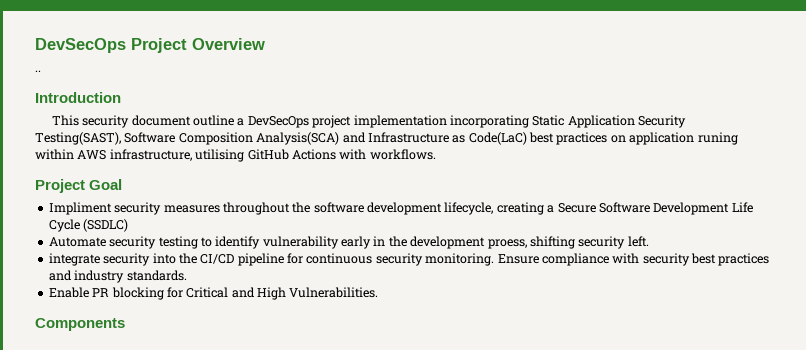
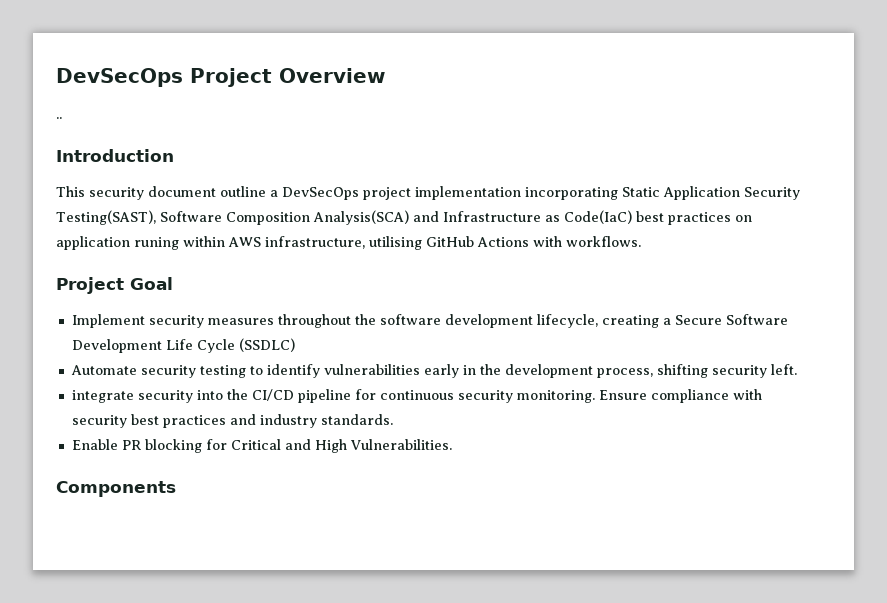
[468,132,527,145] Code(LaC) -> [563,210,632,224] Code(IaC)
[48,202,112,215] Impliment -> [71,314,145,328] Implement
[262,236,339,249] vulnerability -> [323,364,420,375] vulnerabilities
[487,239,527,249] proess, -> [596,368,653,378] process,

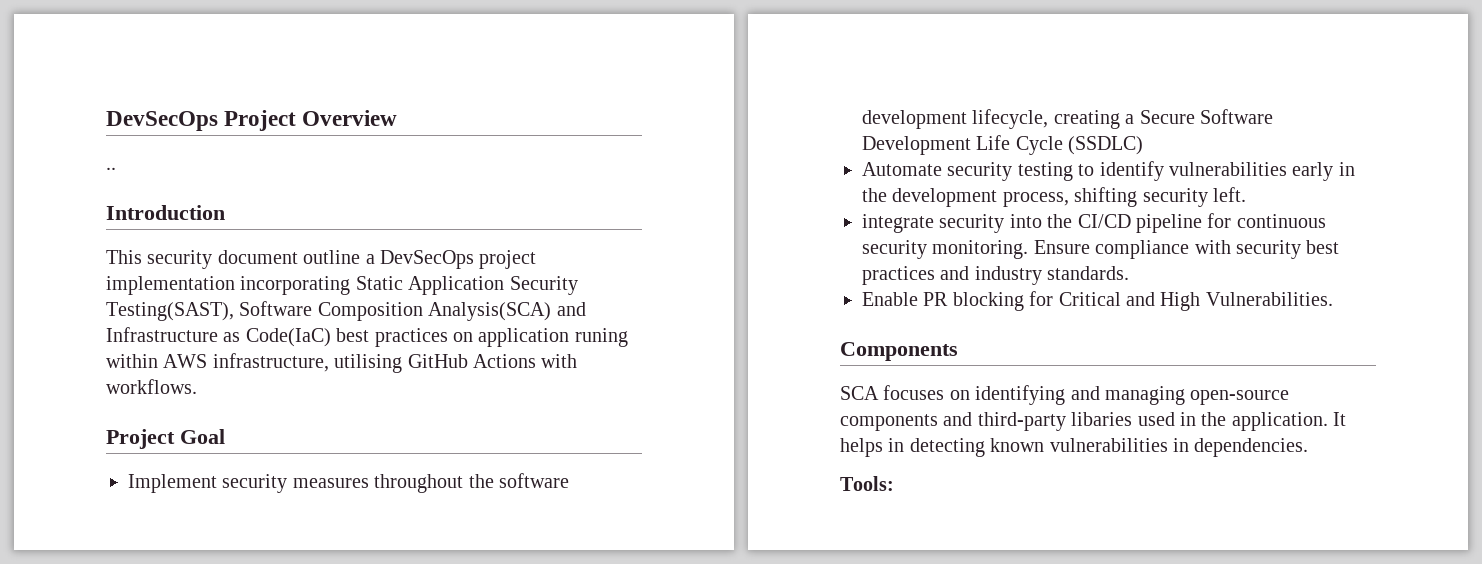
(176, 489) none -> [840,385,1290,405] [840,412,1347,431] [840,438,1309,457] [840,476,894,491] // SCA focuses on identifying and managing open-source components and third-party libaries used in the application. It helps in detecting known vulnerabilities in dependencies. // Tools:

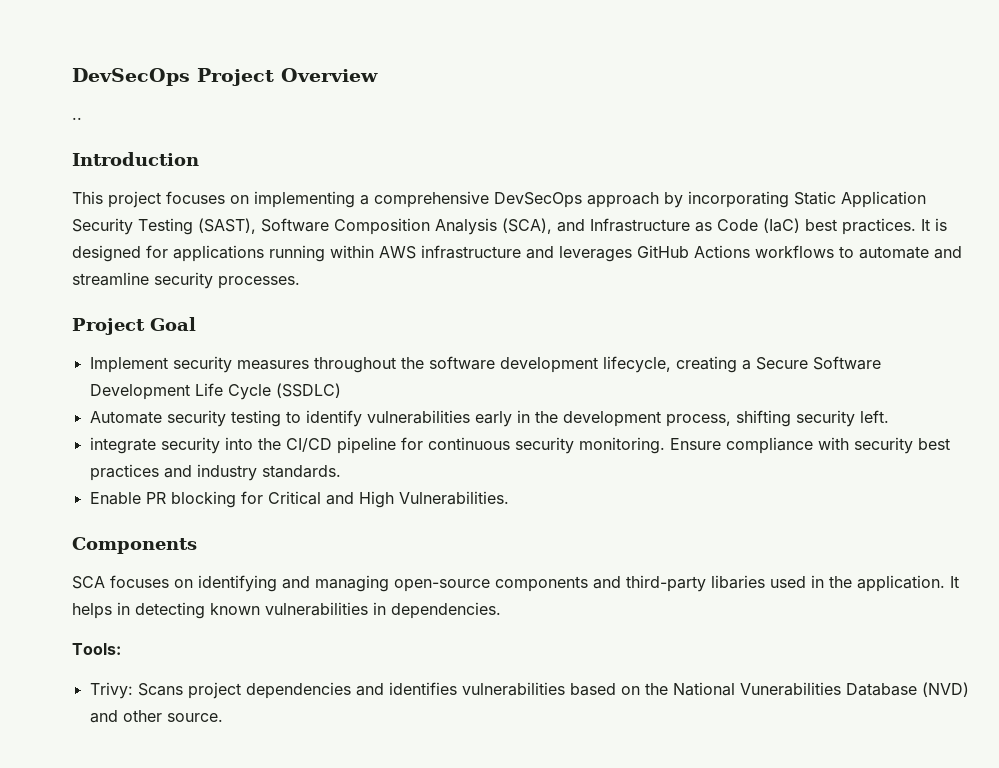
[147,250,537,269] [106,276,578,295] [106,301,586,321] [106,327,628,347] [106,353,578,373] [106,379,197,394] security document outline a DevSecOps project implementation incorporating Static Application Security Testing(SAST), Software Composition Analysis(SCA) and Infrastructure as Code(IaC) best practices on application runing within AWS infrastructure, utilising GitHub Actions with workflows. -> [108,191,926,208] [72,218,947,235] [72,245,962,262] [72,272,300,289] project focuses on implementing a comprehensive DevSecOps approach by incorporating Static Application Security Testing (SAST), Software Composition Analysis (SCA), and Infrastructure as Code (IaC) best practices. It is designed for applications running within AWS infrastructure and leverages GitHub Actions workflows to automate and streamline security processes.
(894, 483) none -> [89,682,969,699] [89,710,223,723] // Trivy: Scans project dependencies and identifies vulnerabilities based on the National Vunerabilities Database (NVD) and other source.

